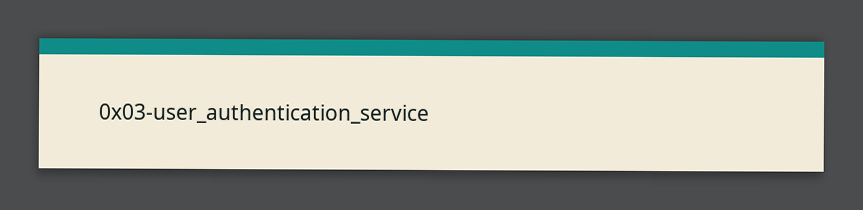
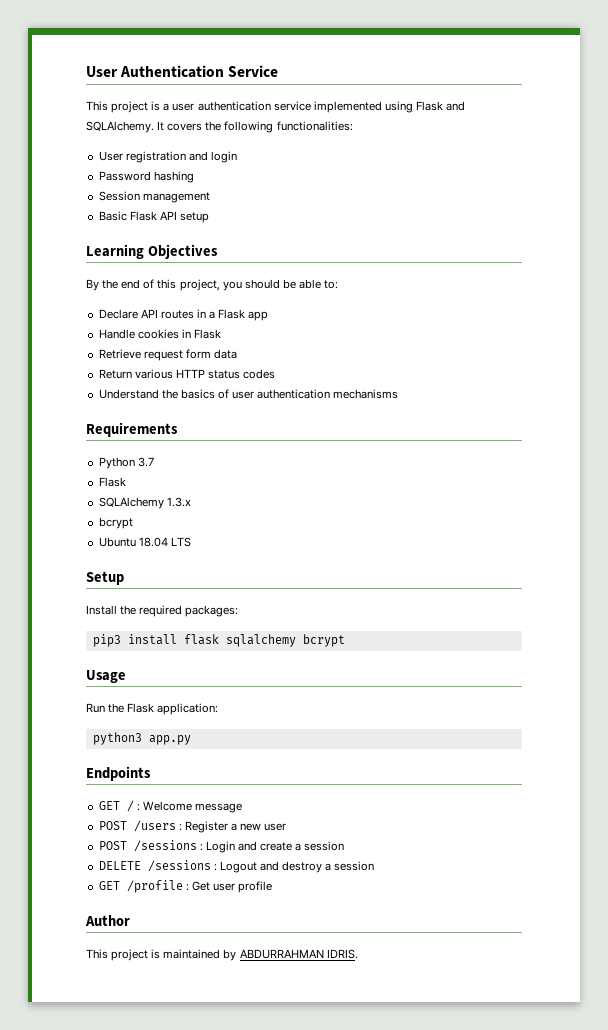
[98,103,430,124] 0x03-user_authentication_service -> [86,65,279,78] [86,101,466,113] [86,121,353,133] [98,151,237,163] [98,171,194,183] [98,191,210,203] [98,211,209,223] [86,244,218,259] [86,279,339,291] [98,309,269,321] [98,329,221,339] [98,349,237,361] [98,369,276,379] [98,389,399,399] [86,422,178,437] [98,457,154,469] [98,477,126,487] [98,497,191,509] [98,517,133,529] [98,537,191,547] [86,571,124,585] [86,605,239,617] [92,634,345,647] [86,670,126,683] [86,703,219,715] [92,732,191,745] [86,766,151,781] [98,800,242,813] [98,820,287,833] [98,840,345,853] [98,860,375,873] [98,880,273,893] [85,915,130,926] [86,949,358,961] User Authentication Service // This project is a user authentication service implemented using Flask and SQLAlchemy. It covers the following functionalities: // User registration and login // Password hashing // Session management // Basic Flask API setup // Learning Objectives // By the end of this project, you should be able to: // Declare API routes in a Flask app // Handle cookies in Flask // Retrieve request form data // Return various HTTP status codes // Understand the basics of user authentication mechanisms // Requirements // Python 3.7 // Flask // SQLAlchemy 1.3.x // bcrypt // Ubuntu 18.04 LTS // Setup // Install the required packages: // pip3 install flask sqlalchemy bcrypt // Usage // Run the Flask application: // python3 app.py // Endpoints // GET / : Welcome message // POST /users : Register a new user // POST /sessions : Login and create a session // DELETE /sessions : Logout and destroy a session // GET /profile : Get user profile // Author // This project is maintained by ABDURRAHMAN IDRIS.

